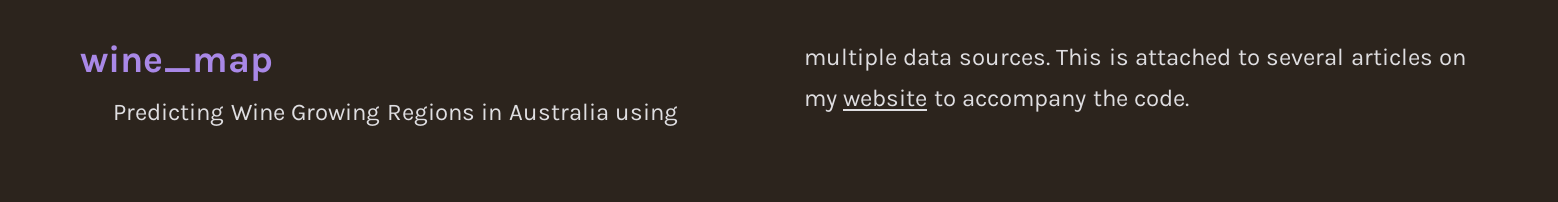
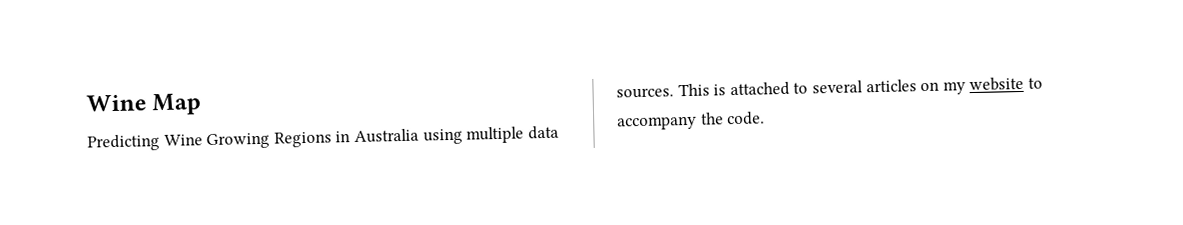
[80,45,273,81] wine_map -> [86,93,202,116] Wine Map

